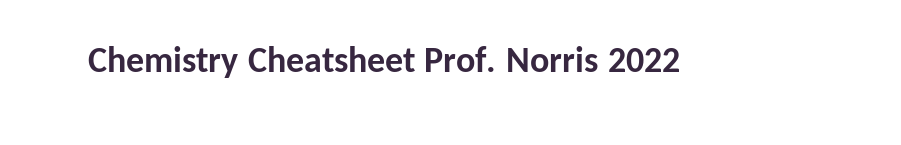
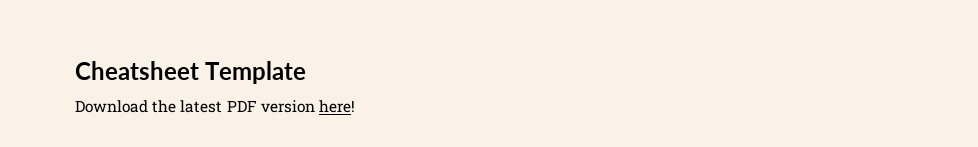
[88,46,680,78] Chemistry Cheatsheet Prof. Norris 2022 -> [75,61,307,84] [75,100,355,113] Cheatsheet Template // Download the latest PDF version here!

